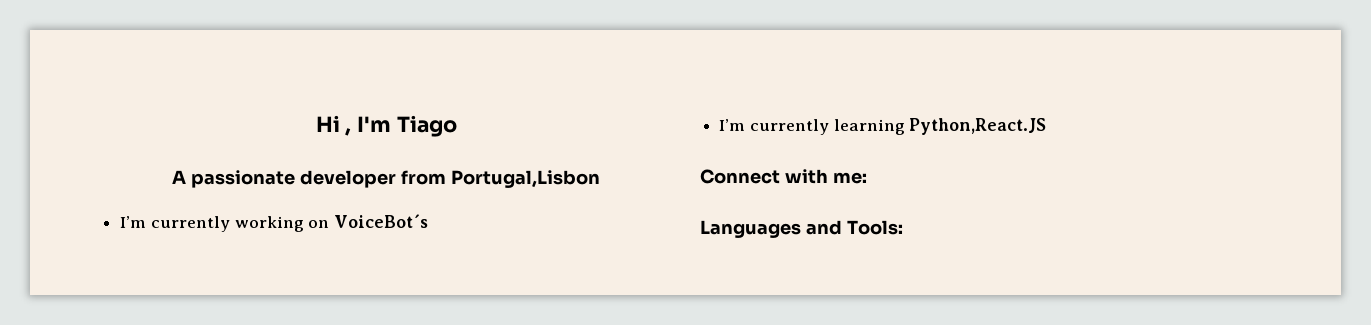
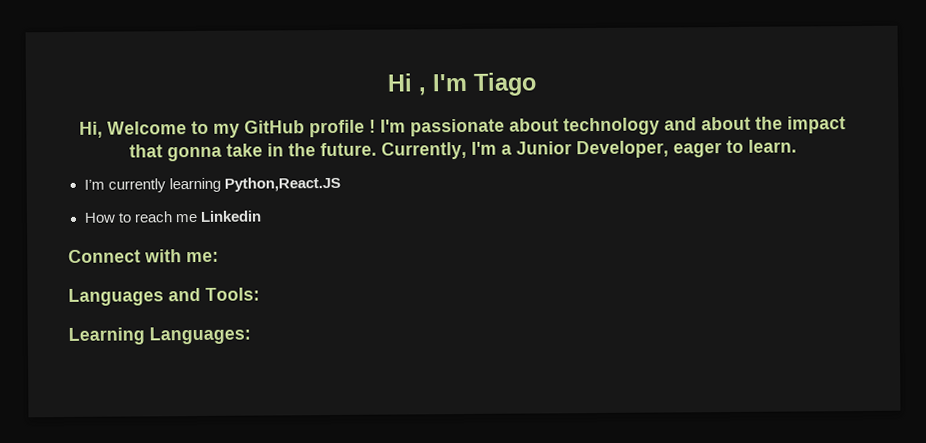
[172,170,600,188] [120,214,429,232] A passionate developer from Portugal,Lisbon // I’m currently working on VoiceBot´s -> [79,116,846,138] [128,139,797,162] Hi, Welcome to my GitHub profile ! I'm passionate about technology and about the impact that gonna take in the future. Currently, I'm a Junior Developer, eager to learn.
(1047, 126) none -> [83,210,261,223] // How to reach me Linkedin
(903, 227) none -> [68,326,251,345] // Learning Languages:

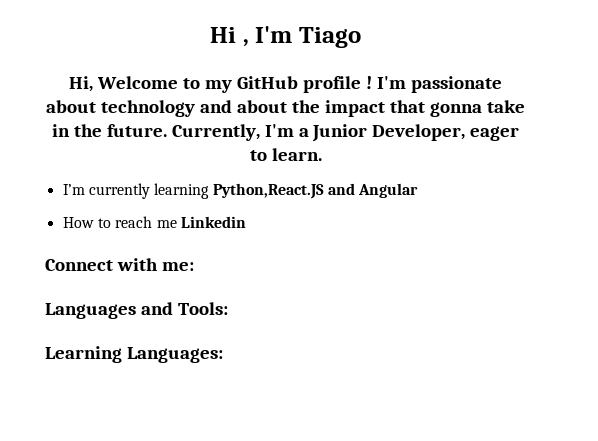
(341, 184) none -> [327,183,419,198] and Angular

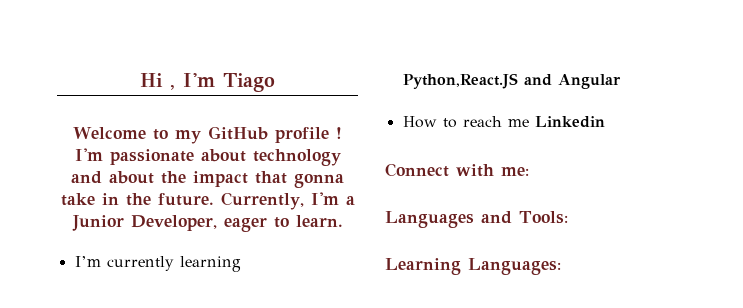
[69,76,94,92] Hi, -> (275, 82) none

